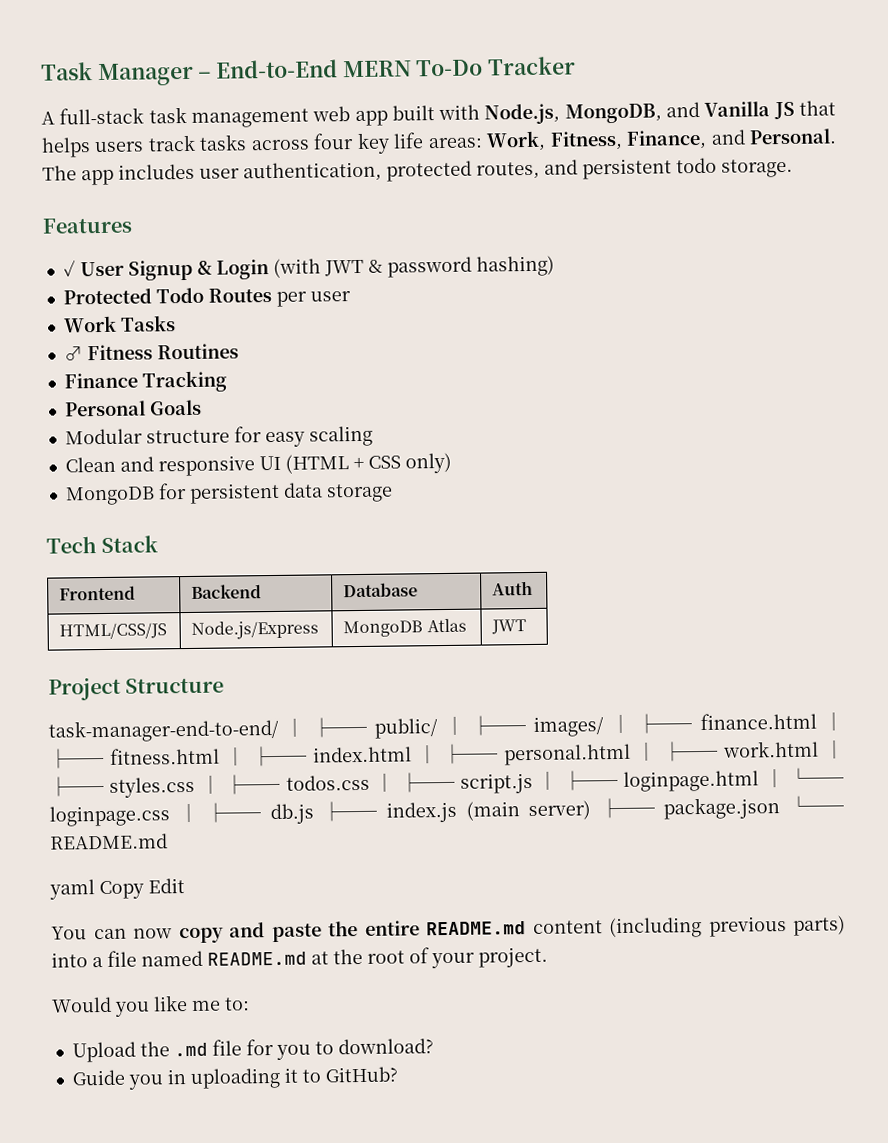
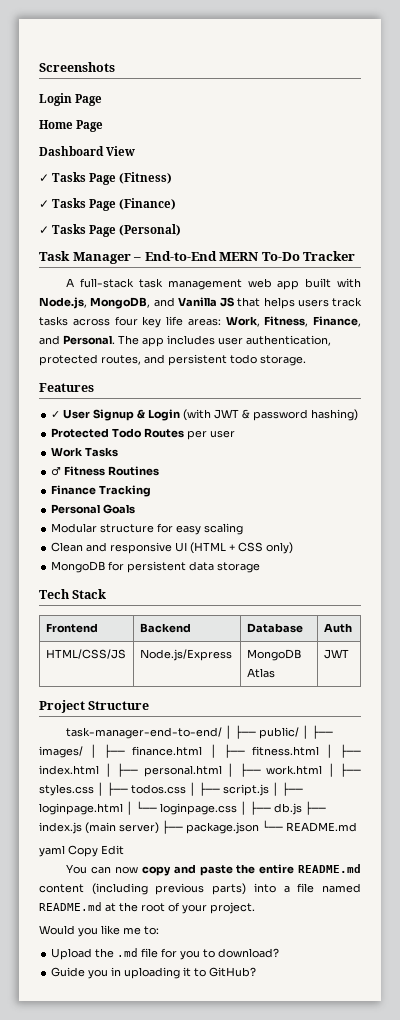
(41, 71) none -> [39,62,115,72] [39,93,103,106] [39,120,104,132] [39,146,136,156] [39,172,173,185] [39,198,177,211] [39,224,182,237] Screenshots // Login Page // Home Page // Dashboard View // ✓ Tasks Page (Fitness) // ✓ Tasks Page (Finance) // ✓ Tasks Page (Personal) //

